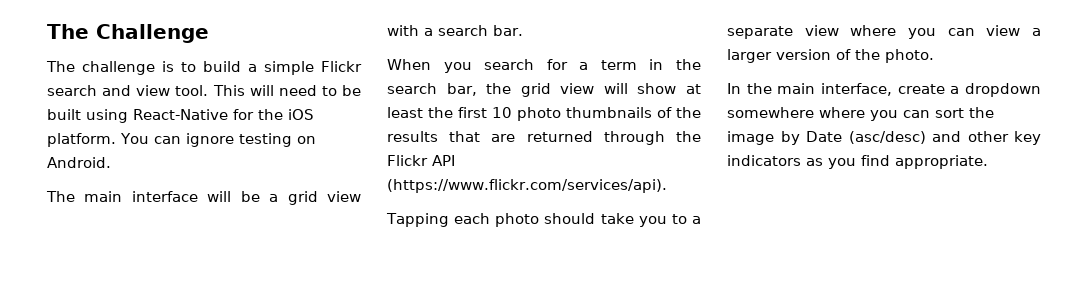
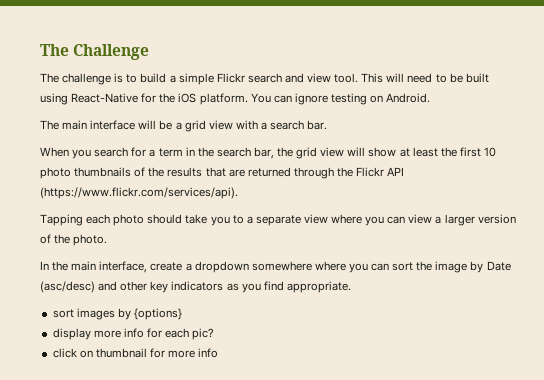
(988, 162) none -> [52,308,182,320] [52,328,215,340] [52,348,219,358] // sort images by {options} // display more info for each pic? // click on thumbnail for more info

